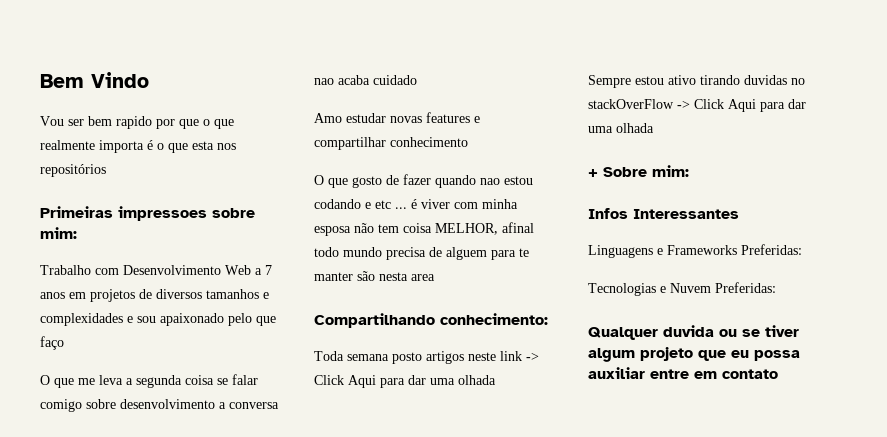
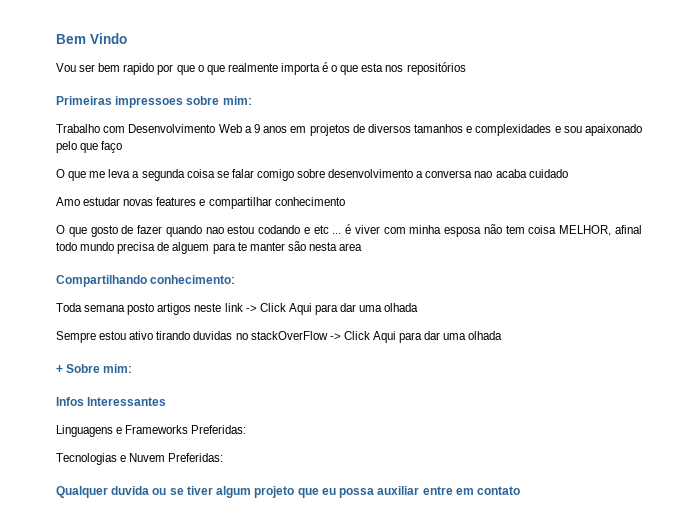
[265,265,272,275] 7 -> [253,124,260,133] 9

